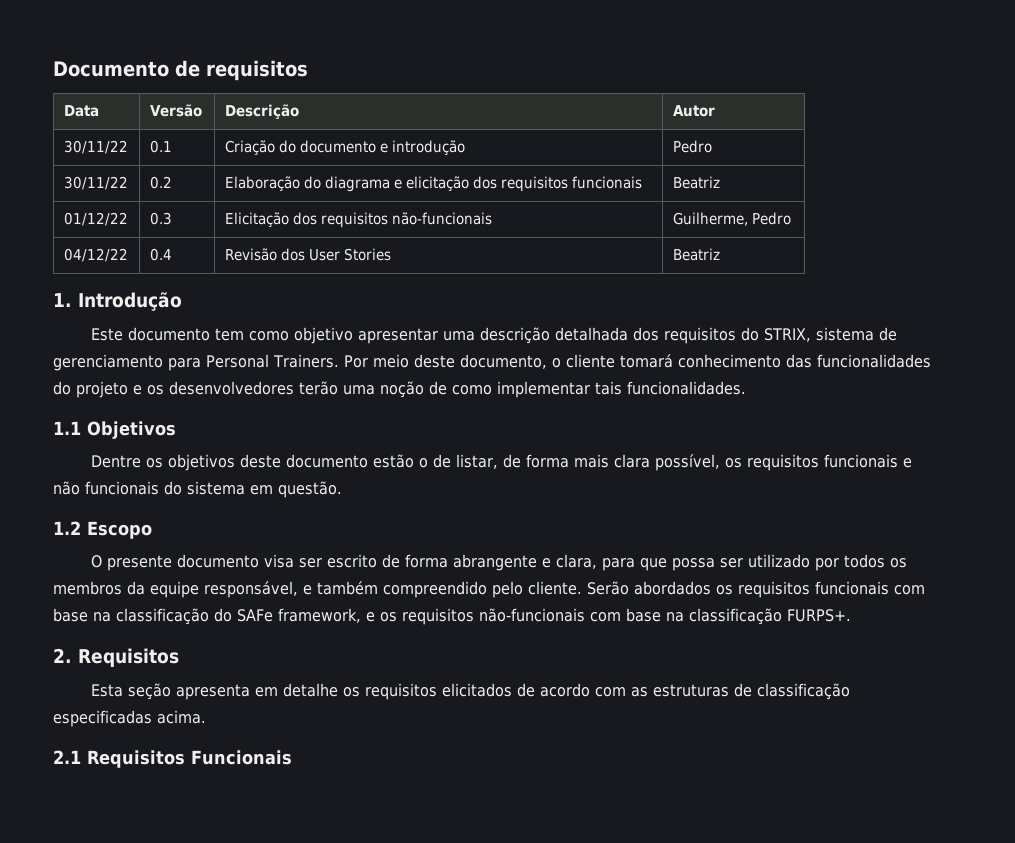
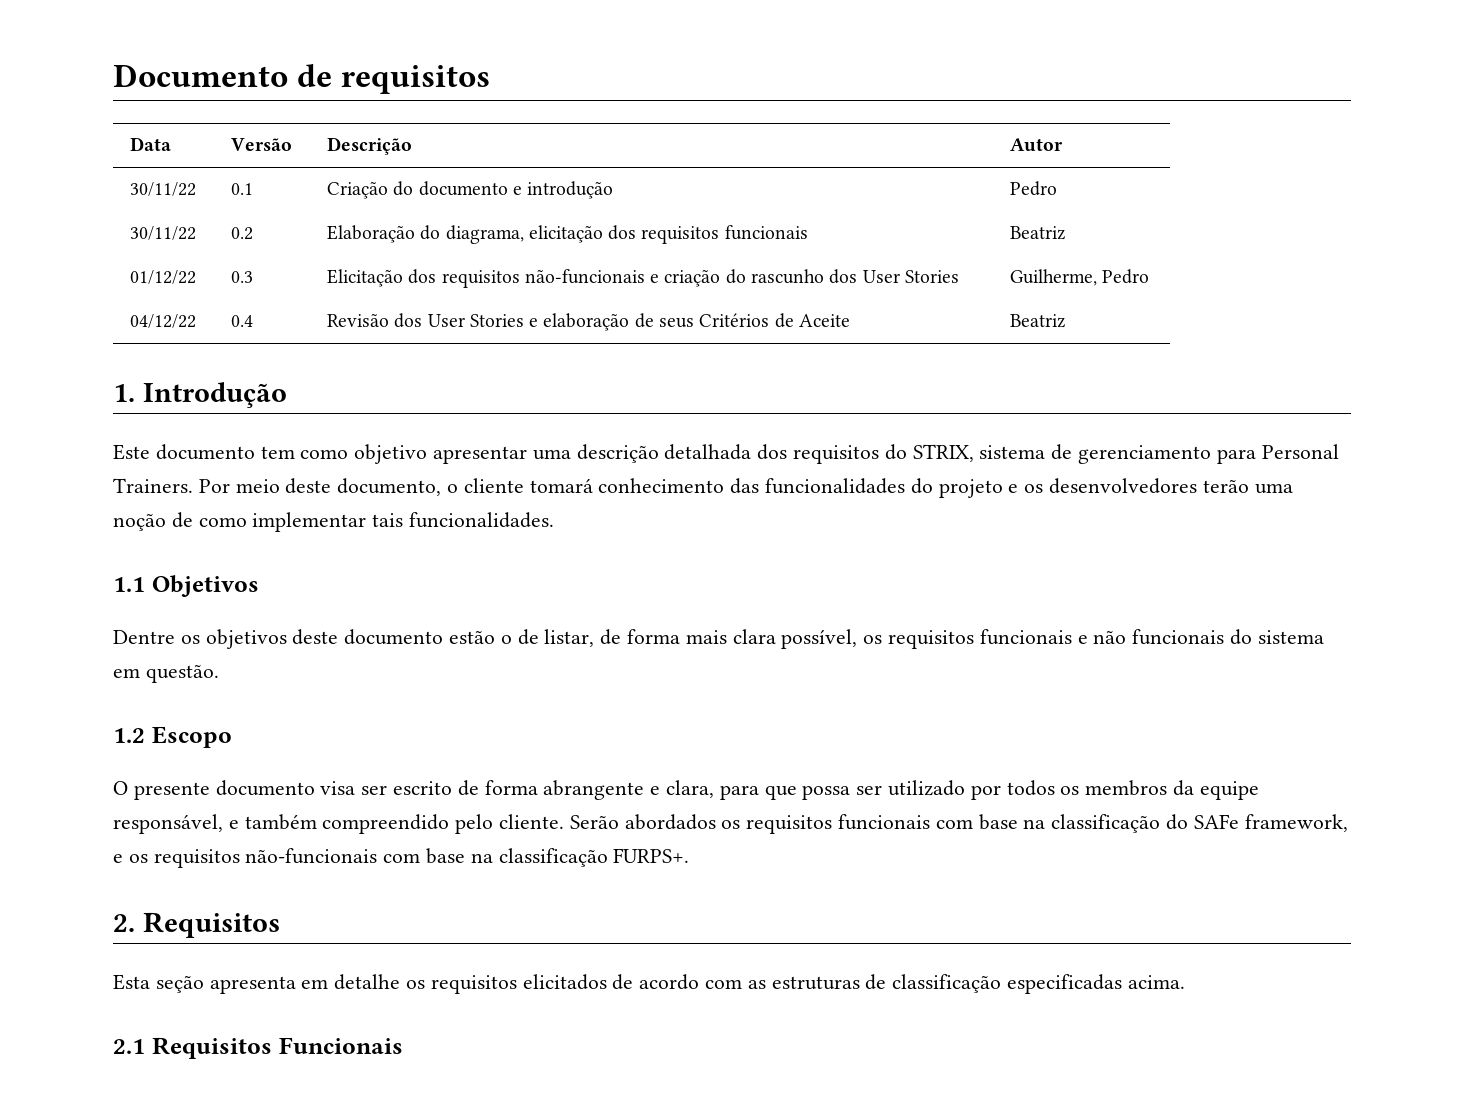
[324,176,402,192] diagrama e -> [445,225,524,244] diagrama,
(492, 218) none -> [650,269,959,287] e criação do rascunho dos User Stories
(391, 254) none -> [529,313,850,331] e elaboração de seus Critérios de Aceite

